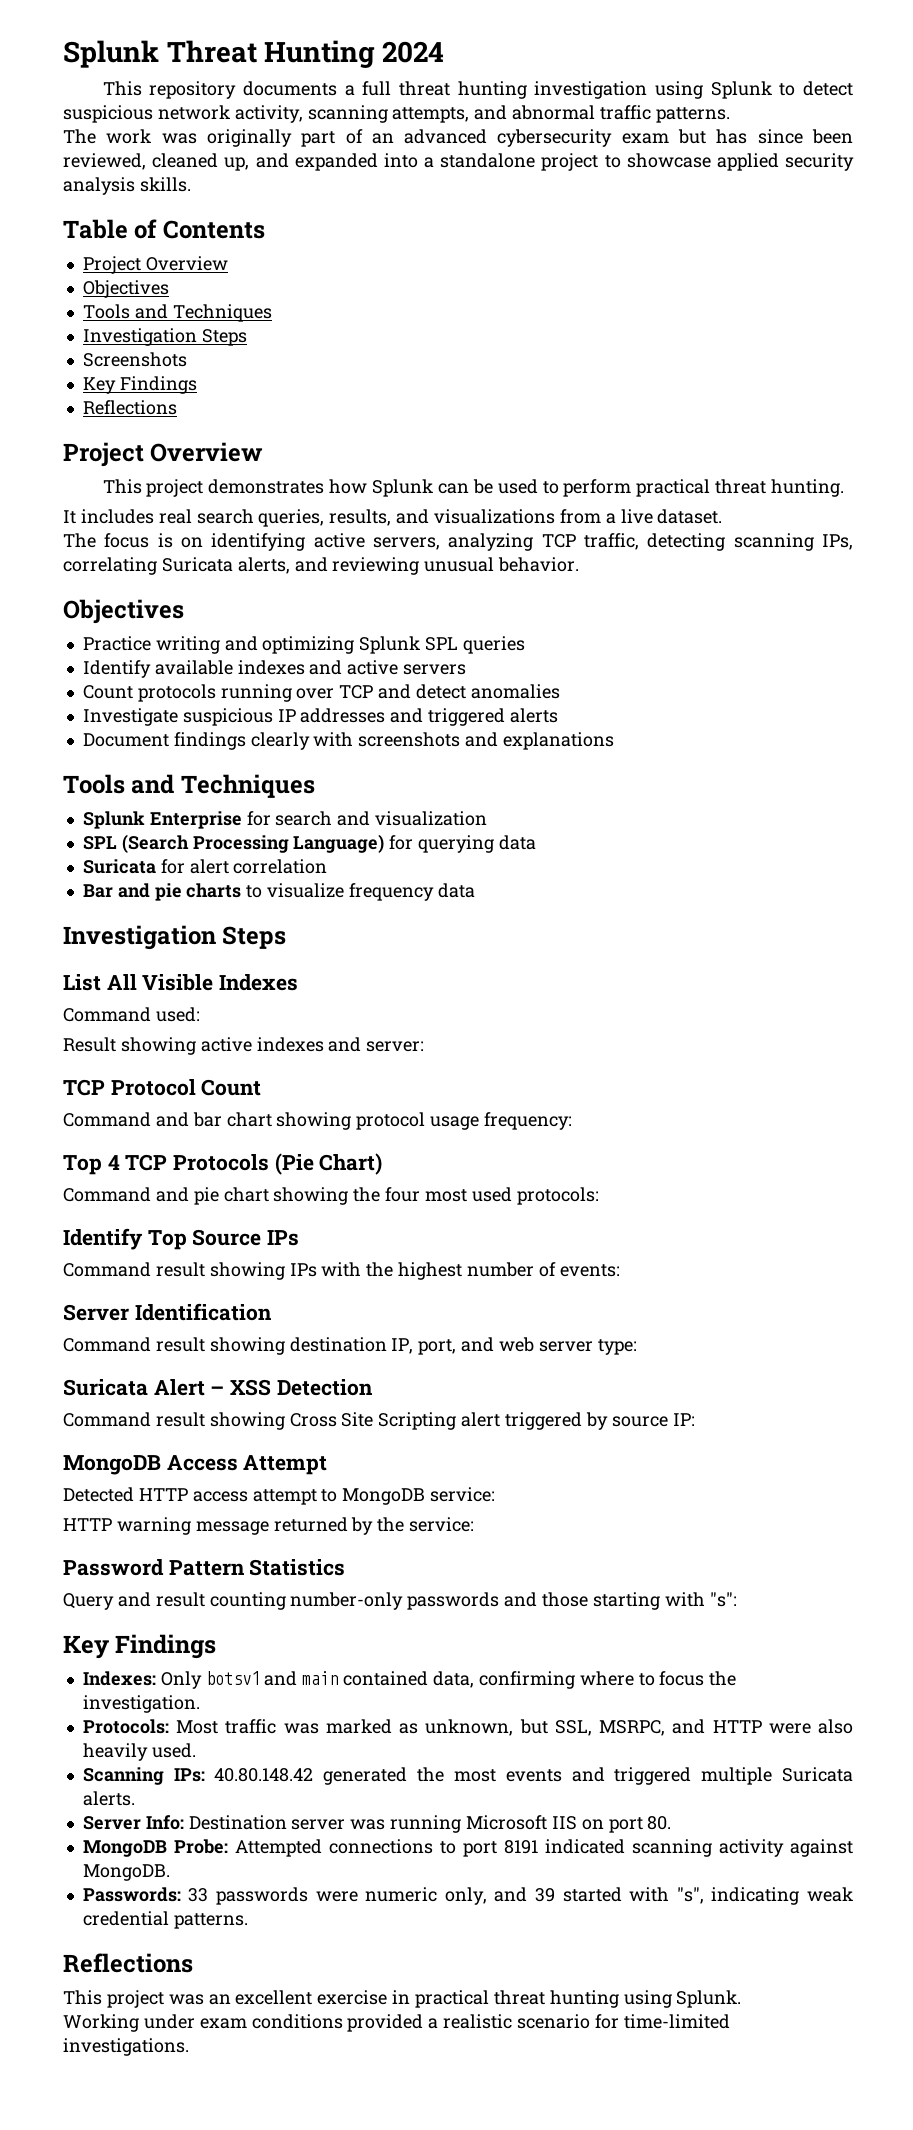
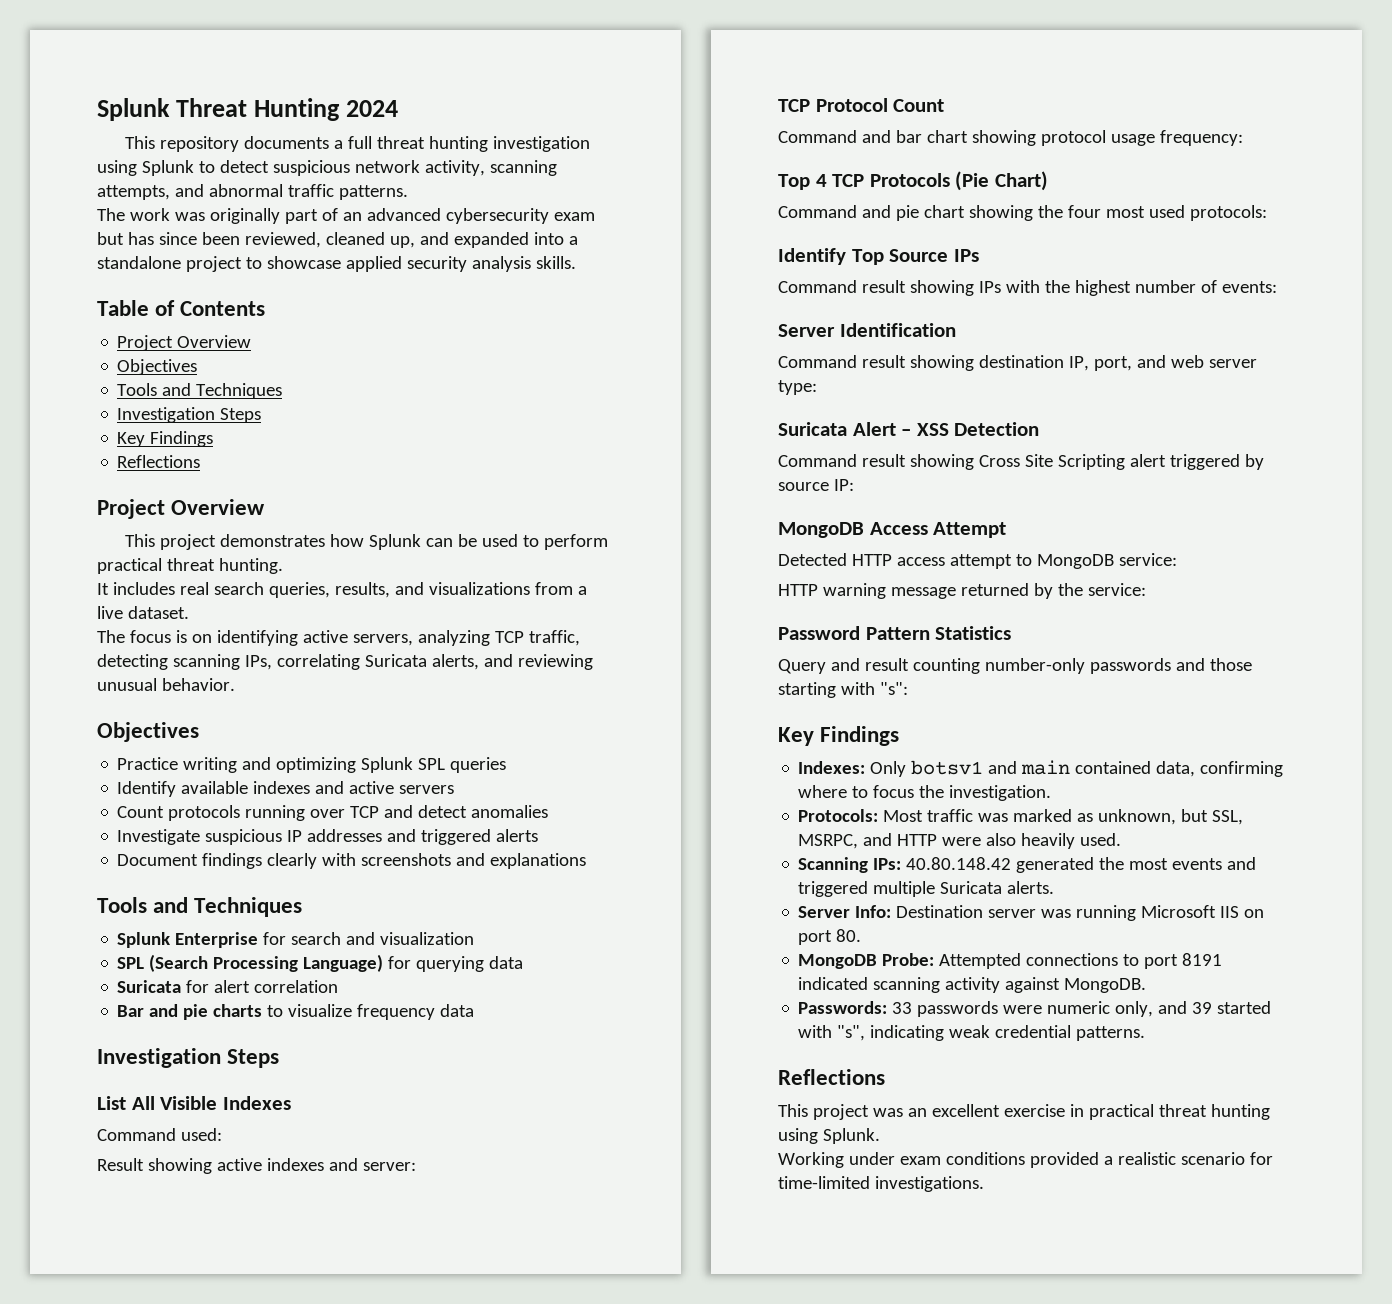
[82,352,187,367] // Screenshots -> (262, 415) none

